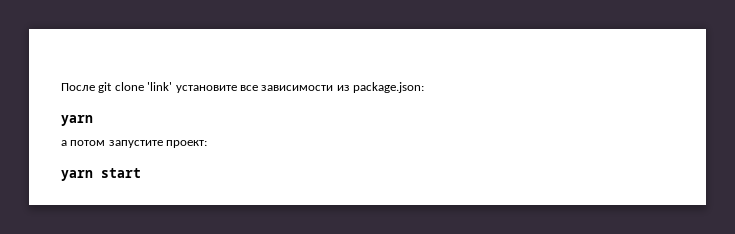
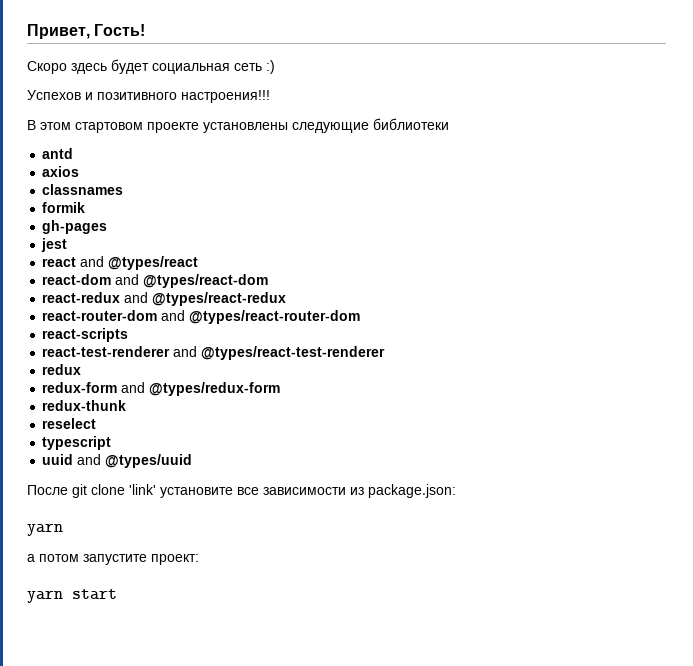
(61, 87) none -> [27,24,146,39] [27,59,275,74] [27,90,270,103] [27,118,449,133] [42,148,74,159] [42,166,80,177] [42,184,124,195] [42,202,86,213] [42,220,108,234] [41,238,68,252] [42,256,199,270] [42,274,269,288] [42,292,287,306] [42,310,361,324] [42,328,129,342] [42,346,386,360] [42,364,82,375] [42,382,281,396] [42,400,127,411] [42,418,97,429] [42,436,112,450] [42,454,193,468] Привет, Гость! // Скоро здесь будет социальная сеть :) // Успехов и позитивного настроения!!! // В этом стартовом проекте установлены следующие библиотеки // antd // axios // classnames // formik // gh-pages // jest // react and @types/react // react-dom and @types/react-dom // react-redux and @types/react-redux // react-router-dom and @types/react-router-dom // react-scripts // react-test-renderer and @types/react-test-renderer // redux // redux-form and @types/redux-form // redux-thunk // reselect // typescript // uuid and @types/uuid //

